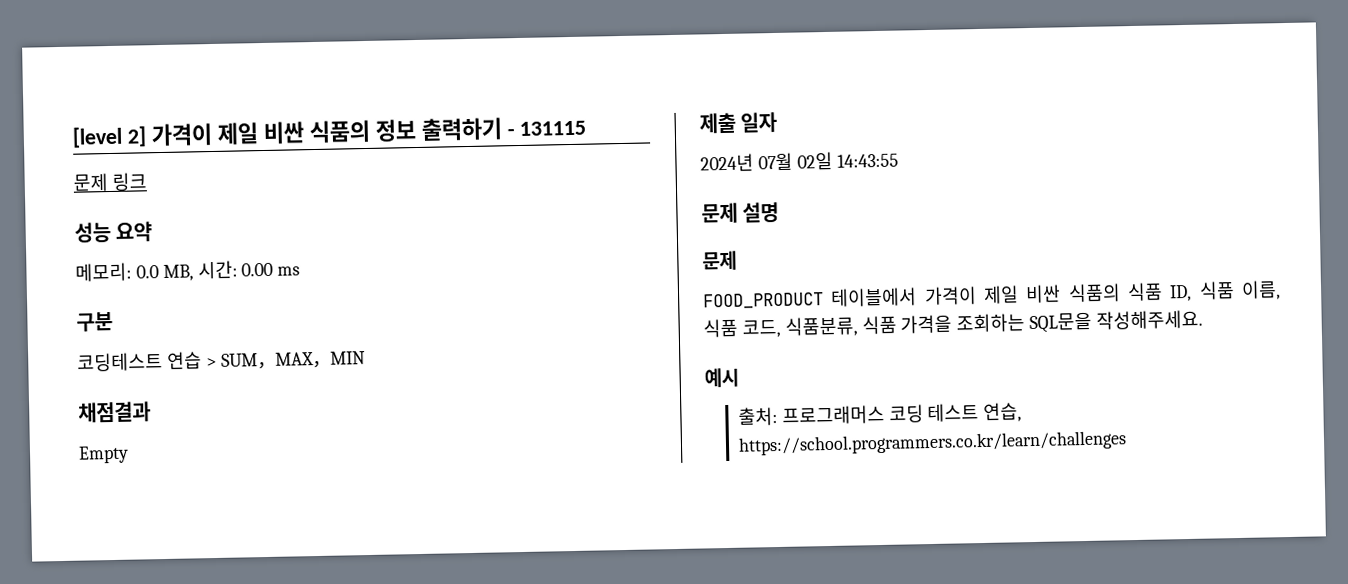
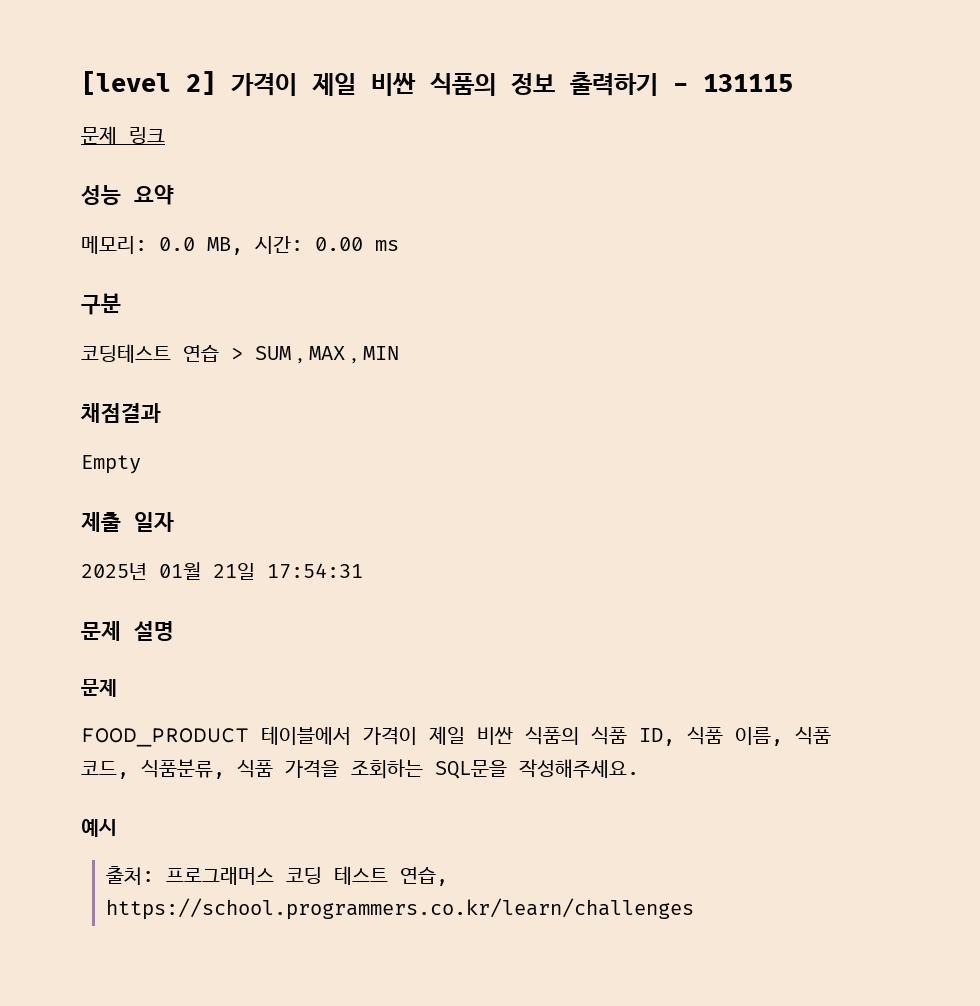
[700,151,899,173] 2024년 07월 02일 14:43:55 -> [81,562,363,580] 2025년 01월 21일 17:54:31

